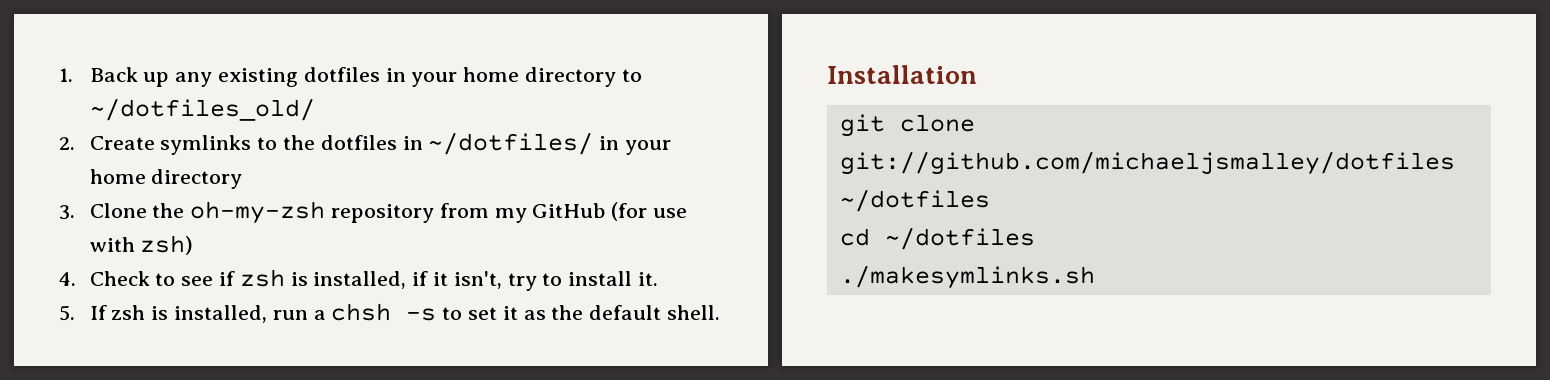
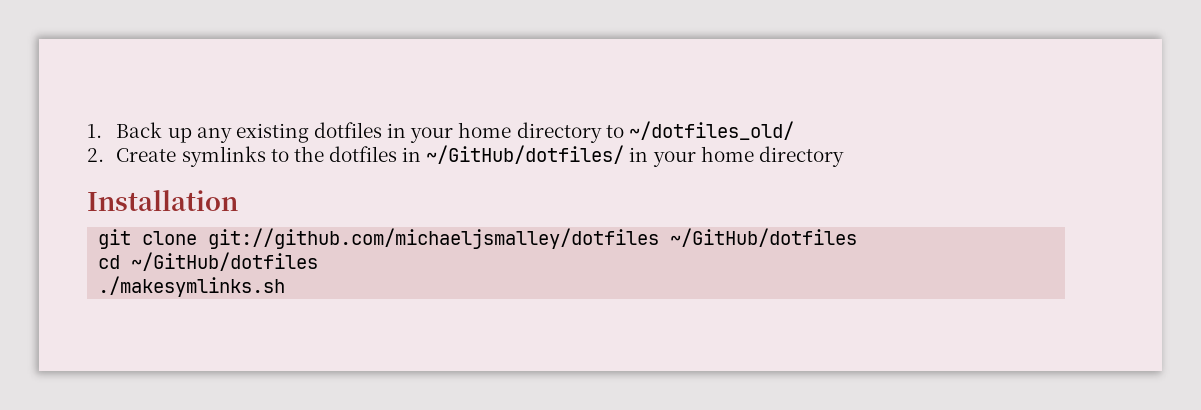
[428,132,672,155] [89,169,243,189] [59,201,688,224] [89,235,194,255] [59,269,659,291] [59,303,721,323] ~/dotfiles/ in your home directory // 3. Clone the oh-my-zsh repository from my GitHub (for use with zsh) // 4. Check to see if zsh is installed, if it isn't, try to install it. // 5. If zsh is installed, run a chsh -s to set it as the default shell. -> [426,145,844,167] ~/GitHub/dotfiles/ in your home directory
[839,189,990,212] ~/dotfiles -> [670,228,858,247] ~/GitHub/dotfiles
[884,227,1035,250] ~/dotfiles -> [131,252,319,271] ~/GitHub/dotfiles

